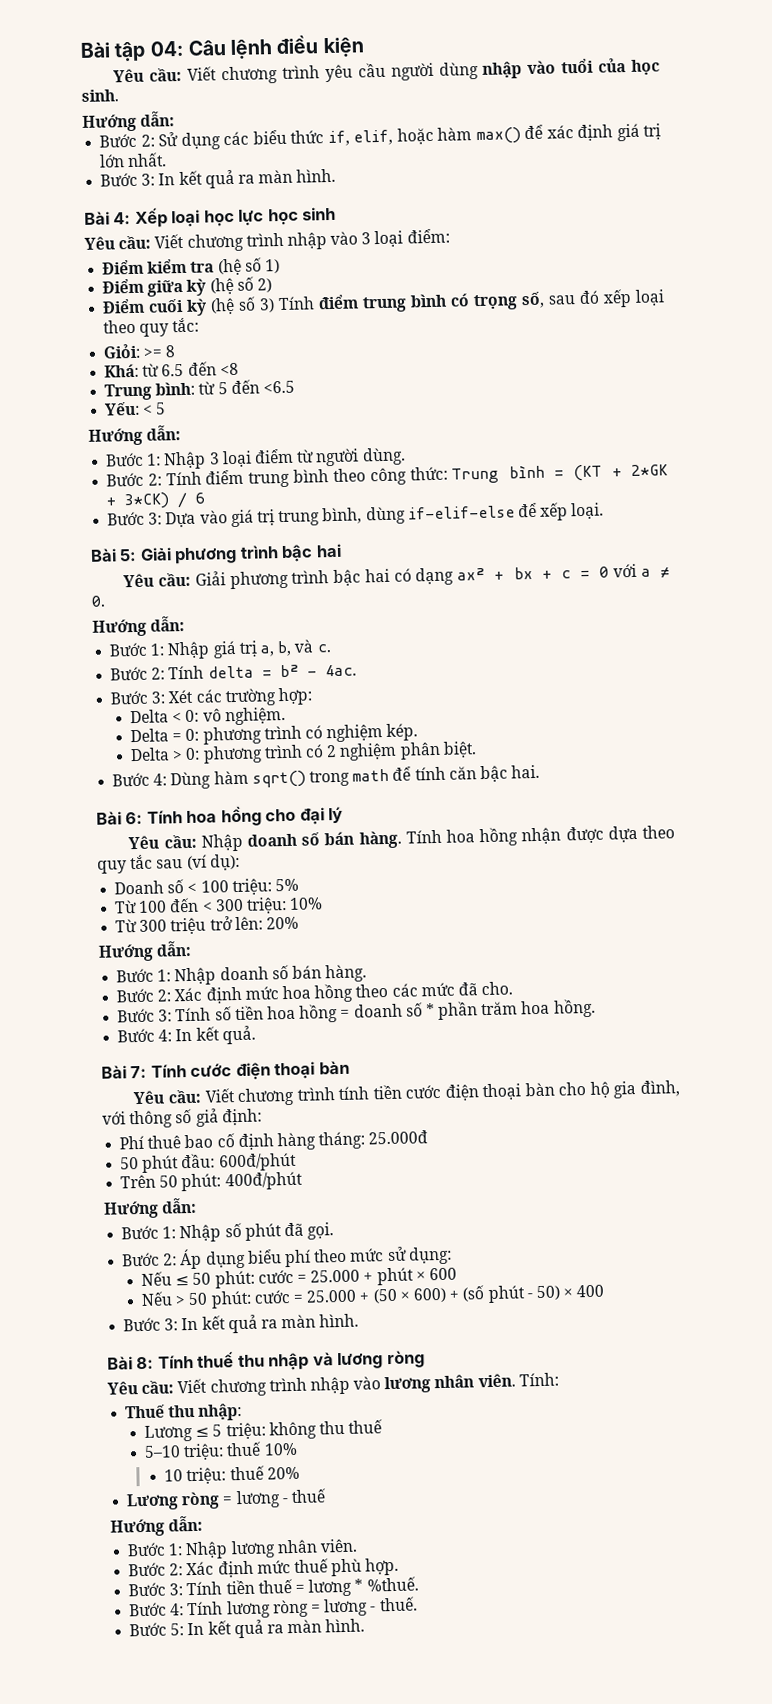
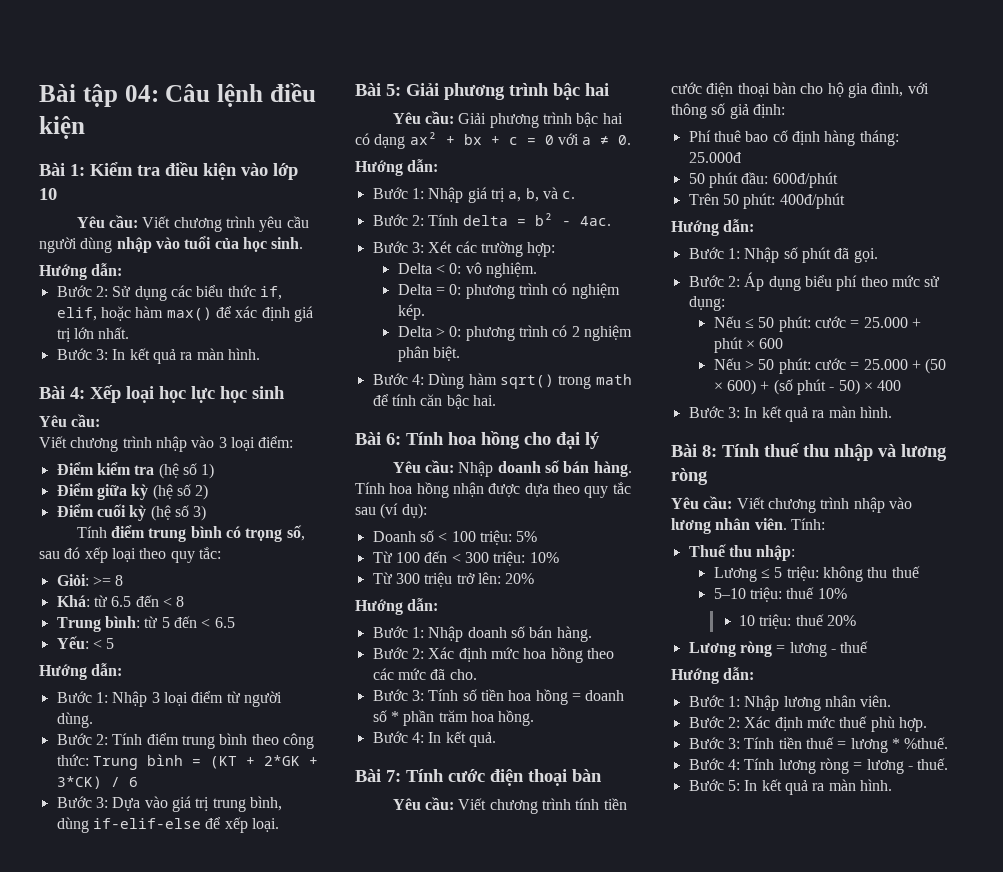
(365, 47) none -> [39,162,298,180] [39,188,57,200] // Bài 1: Kiểm tra điều kiện vào lớp 10
(152, 242) none -> (101, 420) //
(276, 305) none -> (207, 513) //
[219,362,239,376] <8 -> [162,596,185,607] < 8
[262,380,295,394] <6.5 -> [201,617,235,628] < 6.5

